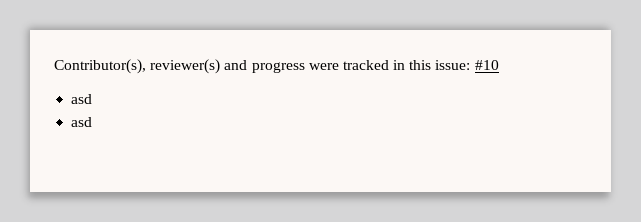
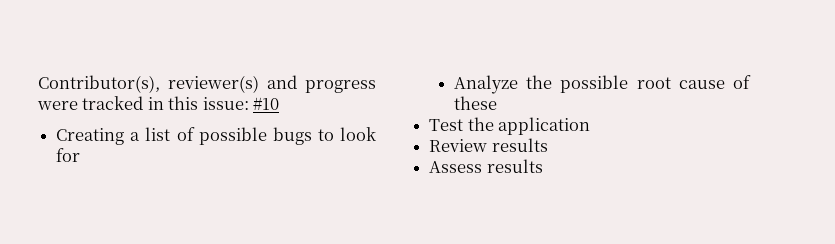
[71,94,93,104] [71,117,93,127] asd // asd -> [56,127,376,145] [56,148,81,162] [453,75,751,94] [453,96,497,110] [429,117,591,135] [429,138,548,152] [429,159,543,173] Creating a list of possible bugs to look for // Analyze the possible root cause of these // Test the application // Review results // Assess results

